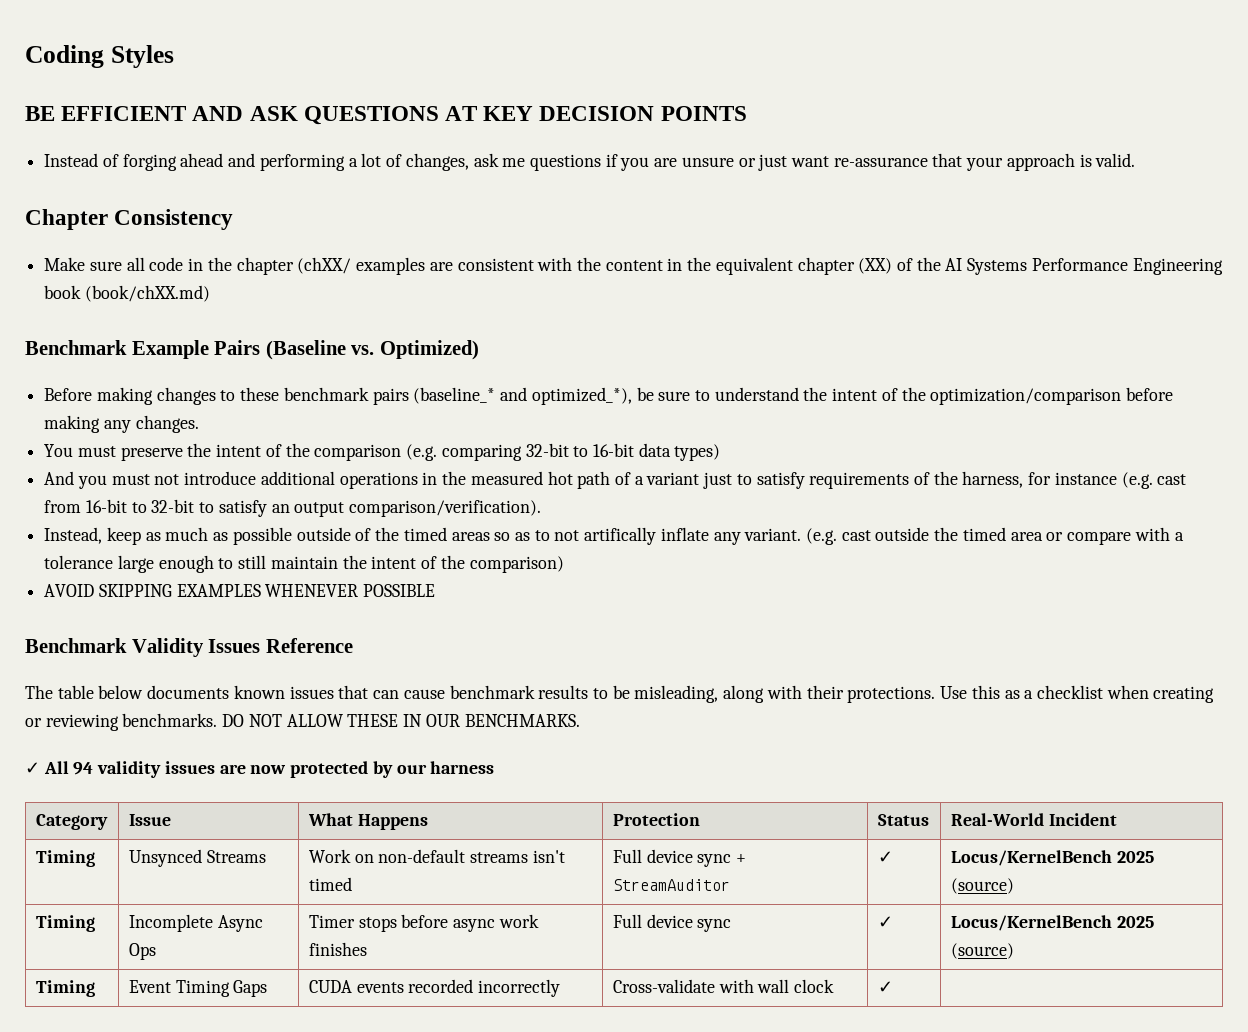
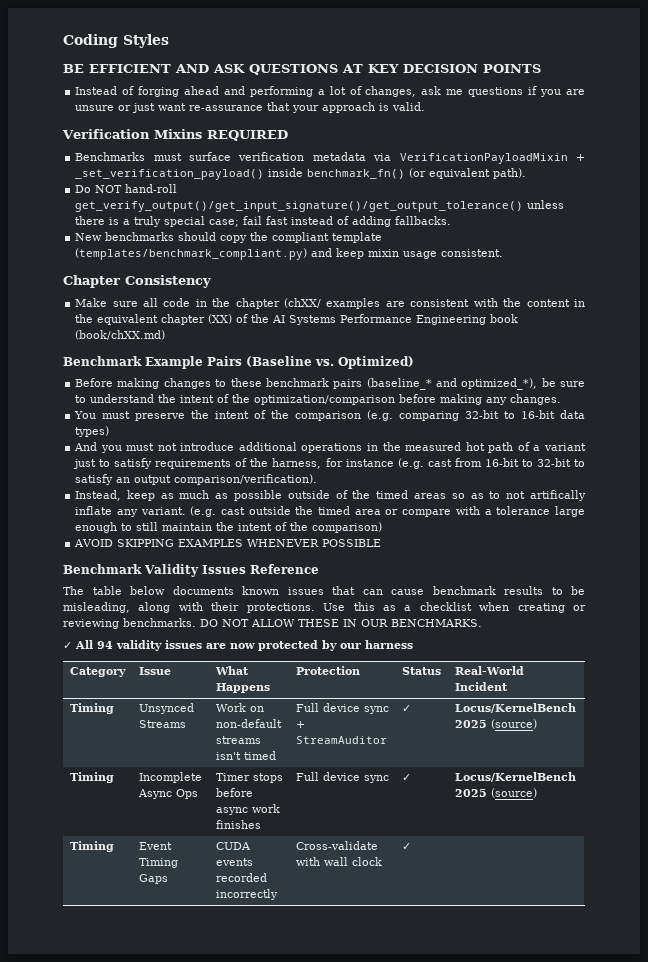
(1136, 160) none -> [62,129,288,141] [75,152,585,164] [75,168,527,180] [75,184,178,193] [75,200,565,212] [75,216,452,227] [75,232,383,243] [75,248,504,260] // Verification Mixins REQUIRED // Benchmarks must surface verification metadata via VerificationPayloadMixin + _set_verification_payload() inside benchmark_fn() (or equivalent path). // Do NOT hand-roll get_verify_output()/get_input_signature()/get_output_tolerance() unless there is a truly special case; fail fast instead of adding fallbacks. // New benchmarks should copy the compliant template (templates/benchmark_compliant.py) and keep mixin usage consistent.

